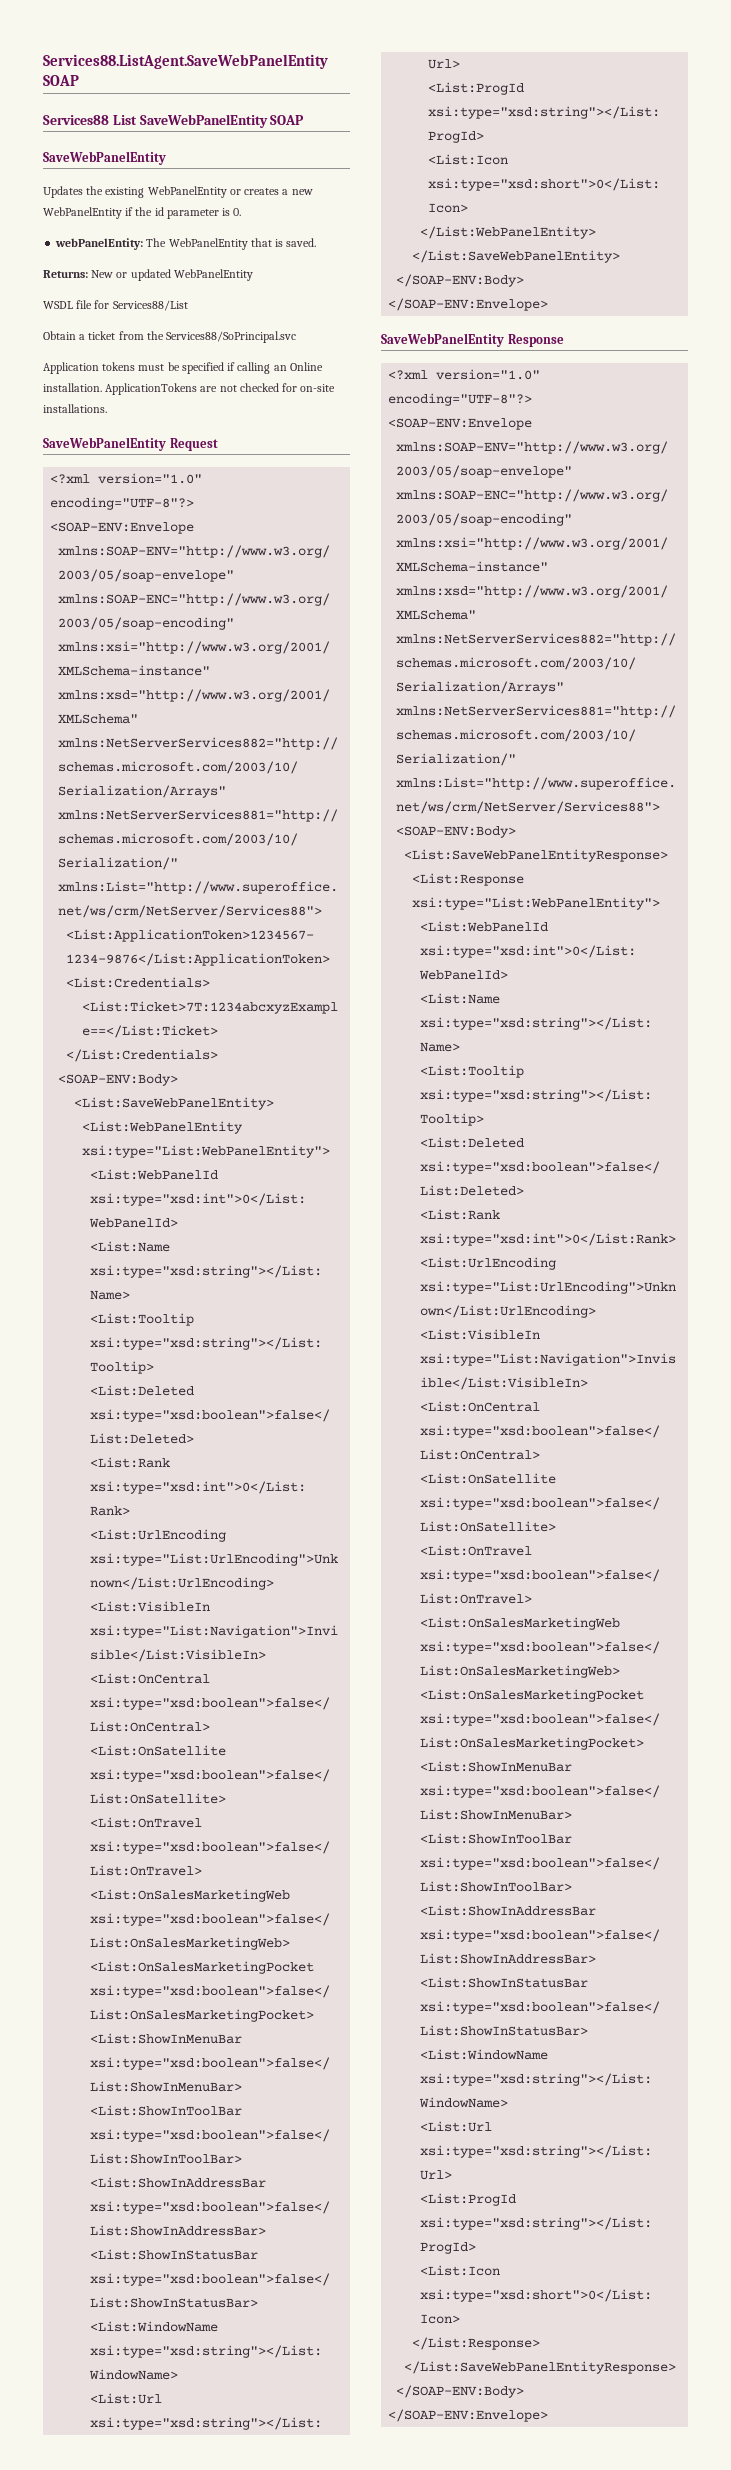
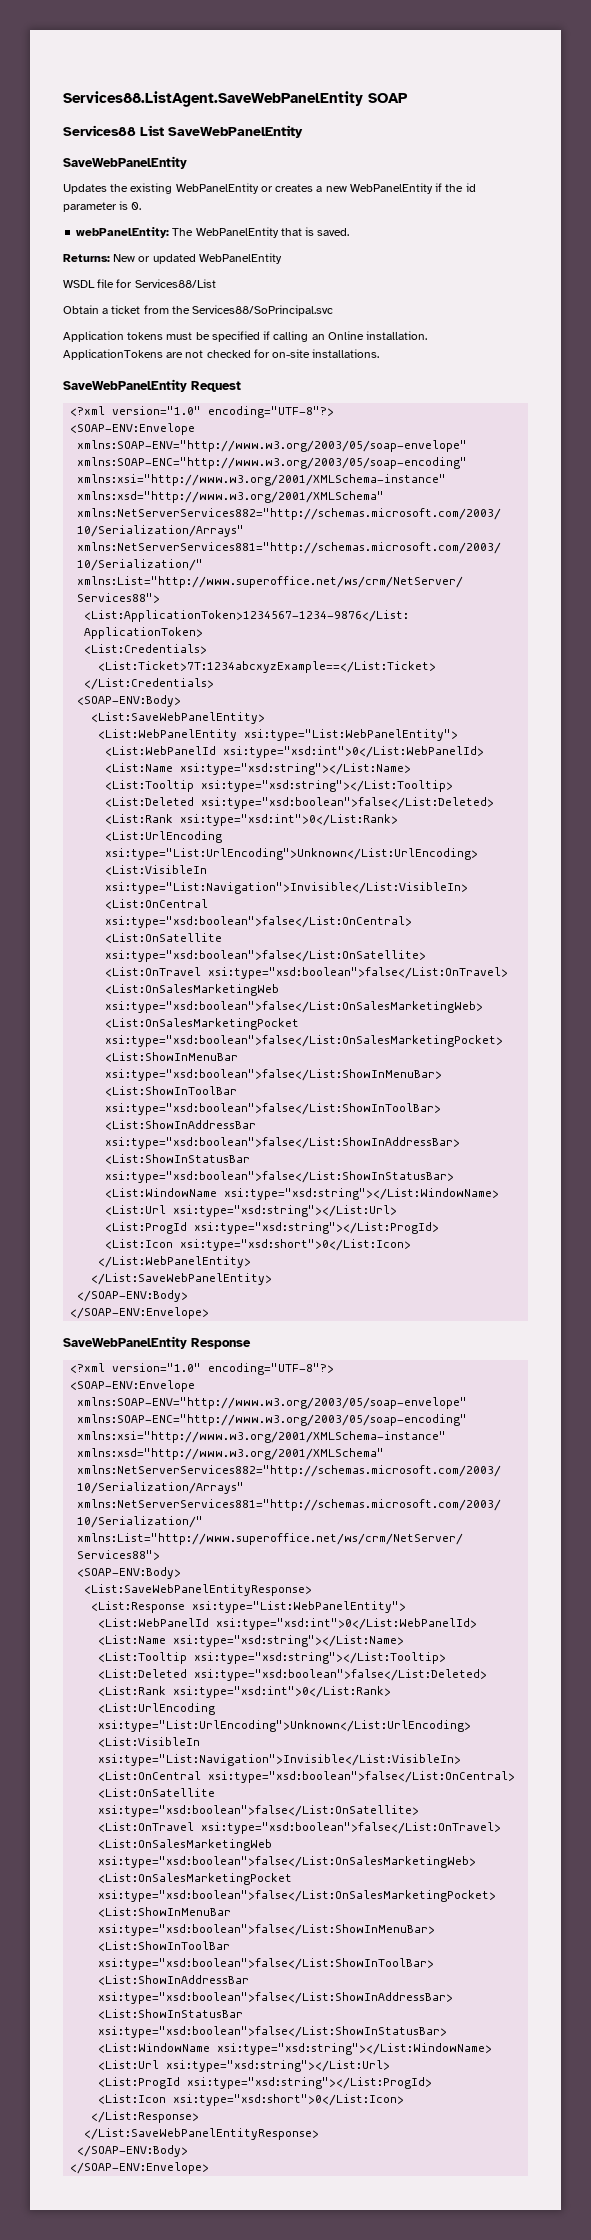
[270,115,305,125] SOAP -> (303, 131) none

